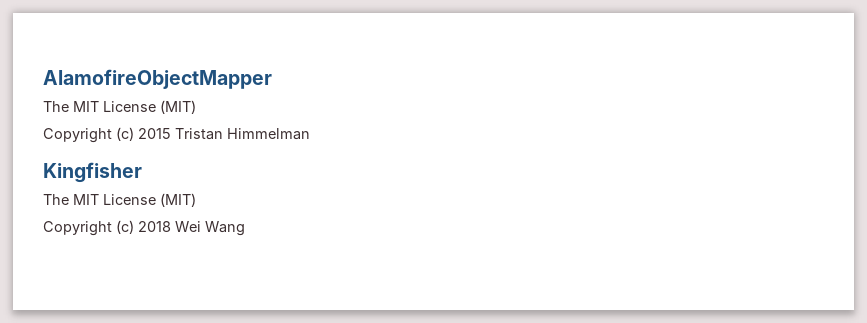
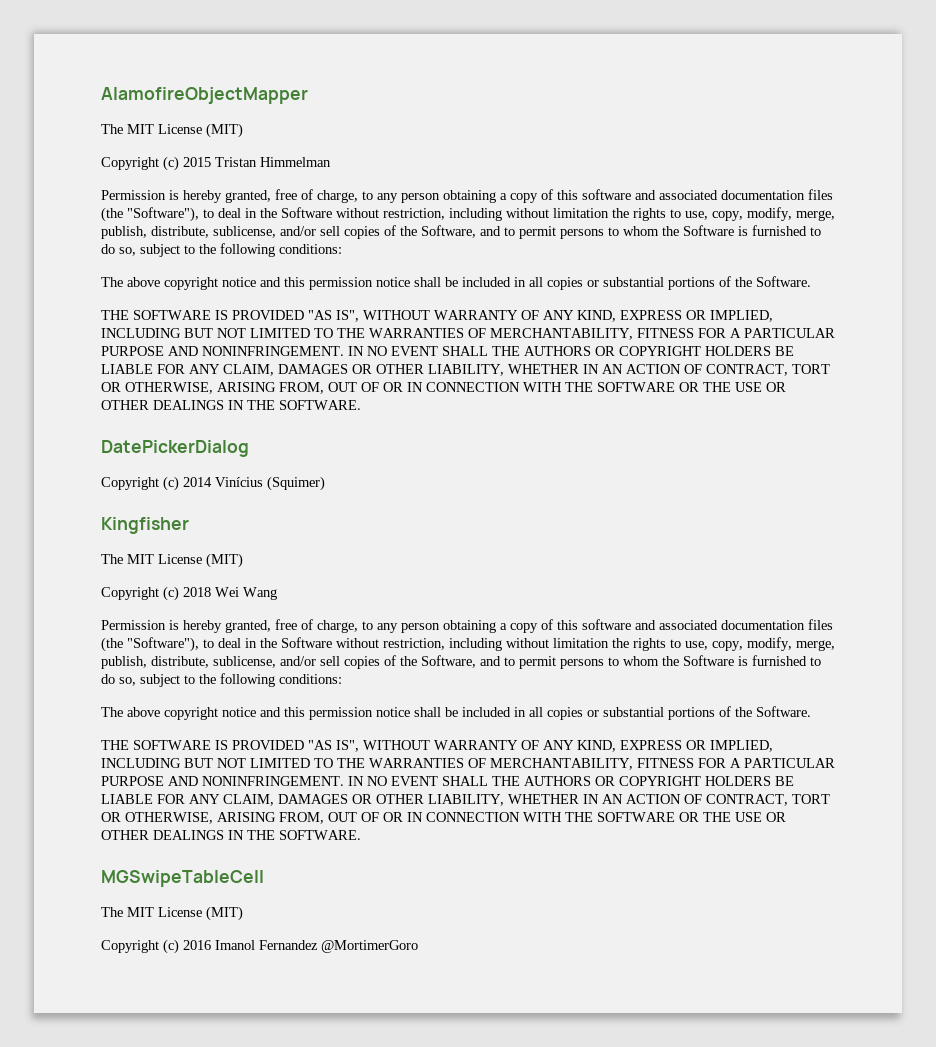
(310, 134) none -> [101,189,833,203] [101,207,835,222] [101,225,821,239] [101,243,342,257] [101,276,811,290] [101,310,773,322] [101,328,835,340] [101,346,794,356] [101,364,830,376] [101,382,786,394] [101,400,361,410] [101,440,249,457] [101,476,325,491] // Permission is hereby granted, free of charge, to any person obtaining a copy of this software and associated documentation files (the "Software"), to deal in the Software without restriction, including without limitation the rights to use, copy, modify, merge, publish, distribute, sublicense, and/or sell copies of the Software, and to permit persons to whom the Software is furnished to do so, subject to the following conditions: // The above copyright notice and this permission notice shall be included in all copies or substantial portions of the Software. // THE SOFTWARE IS PROVIDED "AS IS", WITHOUT WARRANTY OF ANY KIND, EXPRESS OR IMPLIED, INCLUDING BUT NOT LIMITED TO THE WARRANTIES OF MERCHANTABILITY, FITNESS FOR A PARTICULAR PURPOSE AND NONINFRINGEMENT. IN NO EVENT SHALL THE AUTHORS OR COPYRIGHT HOLDERS BE LIABLE FOR ANY CLAIM, DAMAGES OR OTHER LIABILITY, WHETHER IN AN ACTION OF CONTRACT, TORT OR OTHERWISE, ARISING FROM, OUT OF OR IN CONNECTION WITH THE SOFTWARE OR THE USE OR OTHER DEALINGS IN THE SOFTWARE. // DatePickerDialog // Copyright (c) 2014 Vinícius (Squimer)
(245, 228) none -> [101,619,833,633] [101,637,835,652] [101,655,821,669] [101,673,342,687] [101,706,811,720] [101,740,773,752] [101,758,835,770] [101,776,794,786] [101,794,830,806] [101,812,786,824] [101,830,361,840] [101,870,264,887] [101,906,243,921] [101,939,418,954] // Permission is hereby granted, free of charge, to any person obtaining a copy of this software and associated documentation files (the "Software"), to deal in the Software without restriction, including without limitation the rights to use, copy, modify, merge, publish, distribute, sublicense, and/or sell copies of the Software, and to permit persons to whom the Software is furnished to do so, subject to the following conditions: // The above copyright notice and this permission notice shall be included in all copies or substantial portions of the Software. // THE SOFTWARE IS PROVIDED "AS IS", WITHOUT WARRANTY OF ANY KIND, EXPRESS OR IMPLIED, INCLUDING BUT NOT LIMITED TO THE WARRANTIES OF MERCHANTABILITY, FITNESS FOR A PARTICULAR PURPOSE AND NONINFRINGEMENT. IN NO EVENT SHALL THE AUTHORS OR COPYRIGHT HOLDERS BE LIABLE FOR ANY CLAIM, DAMAGES OR OTHER LIABILITY, WHETHER IN AN ACTION OF CONTRACT, TORT OR OTHERWISE, ARISING FROM, OUT OF OR IN CONNECTION WITH THE SOFTWARE OR THE USE OR OTHER DEALINGS IN THE SOFTWARE. // MGSwipeTableCell // The MIT License (MIT) // Copyright (c) 2016 Imanol Fernandez @MortimerGoro

